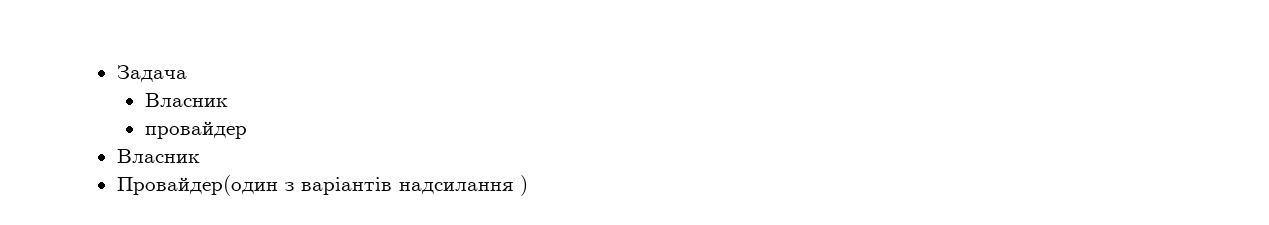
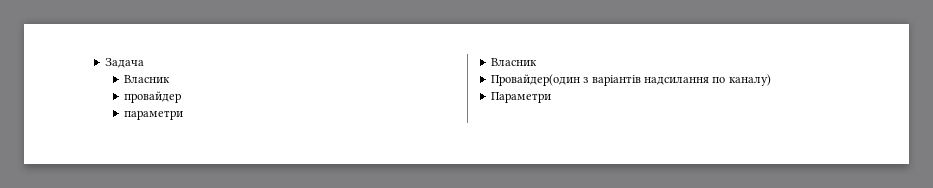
(247, 130) none -> [124,110,184,120] // параметри
[519,175,528,196] ) -> [712,74,771,86] [490,92,551,103] по каналу) // Параметри

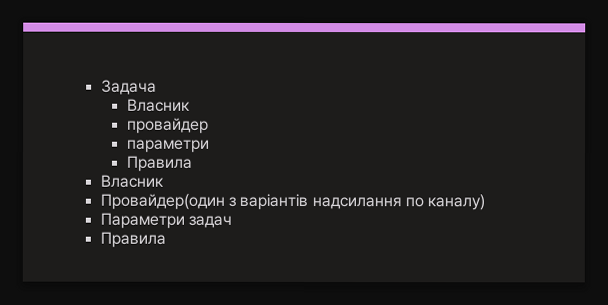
(184, 115) none -> [125,155,192,172] // Правила
(551, 97) none -> [187,215,232,228] [99,231,166,248] задач // Правила

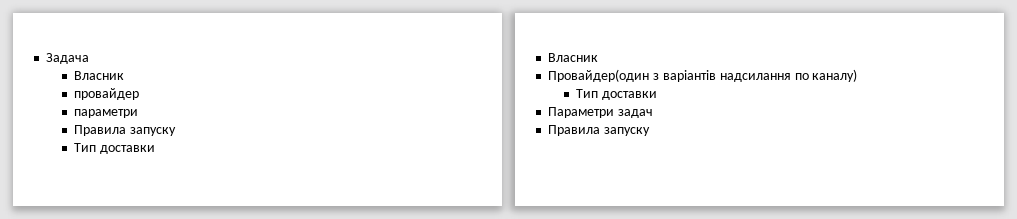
(192, 163) none -> [130,127,177,136] [74,143,156,154] запуску // Тип доставки
(486, 202) none -> [576,89,658,100] // Тип доставки
(166, 239) none -> [604,127,651,136] запуску

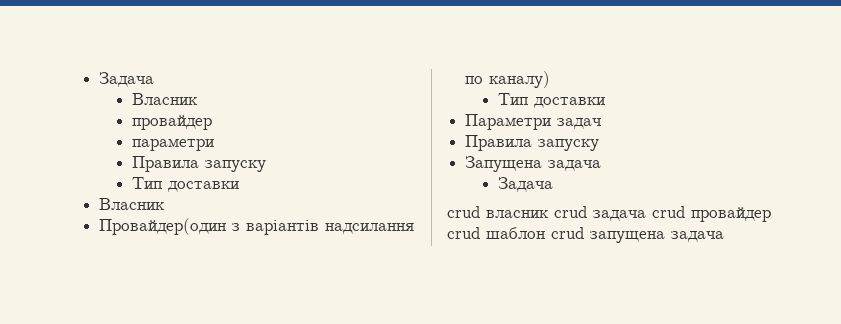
(651, 131) none -> [465,156,602,172] [497,177,553,192] [447,206,771,222] [447,227,724,243] // Запущена задача // Задача // crud власник crud задача crud провайдер crud шаблон crud запущена задача

